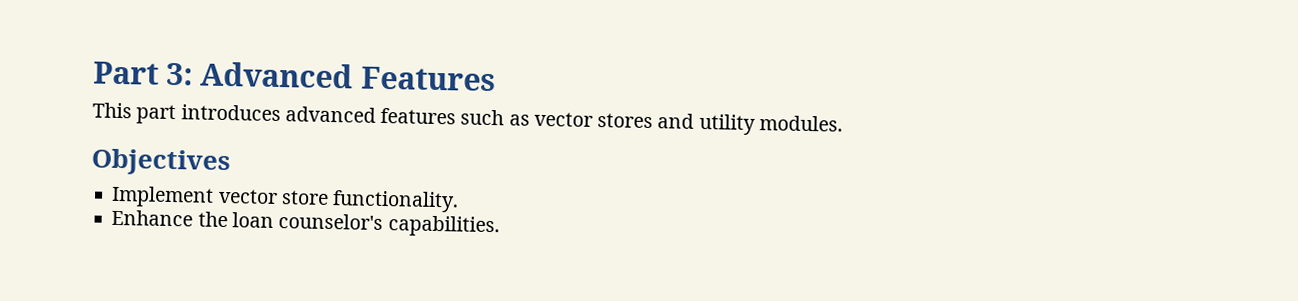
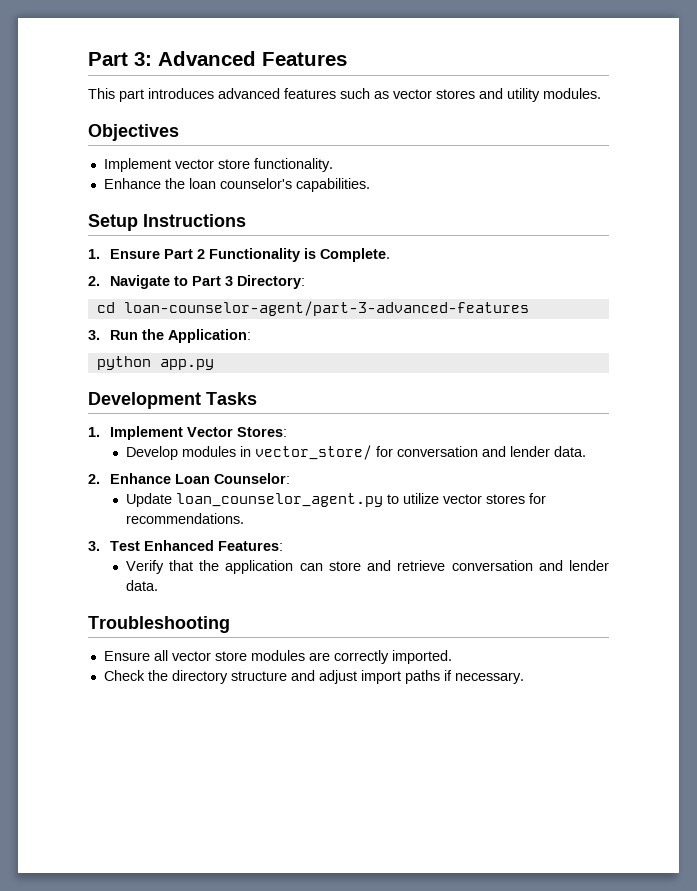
(500, 226) none -> [88,214,246,231] [88,248,390,262] [88,275,305,289] [96,301,529,316] [88,329,251,343] [96,356,214,370] [88,392,257,409] [88,426,287,440] [125,445,586,460] [88,473,290,484] [125,493,546,507] [125,513,244,524] [88,540,283,551] [125,560,609,574] [125,580,158,591] [88,616,230,633] [103,650,452,664] [103,670,524,684] // Setup Instructions // 1. Ensure Part 2 Functionality is Complete. // 2. Navigate to Part 3 Directory: // cd loan-counselor-agent/part-3-advanced-features // 3. Run the Application: // python app.py // Development Tasks // 1. Implement Vector Stores: // Develop modules in vector_store/ for conversation and lender data. // 2. Enhance Loan Counselor: // Update loan_counselor_agent.py to utilize vector stores for recommendations. // 3. Test Enhanced Features: // Verify that the application can store and retrieve conversation and lender data. // Troubleshooting // Ensure all vector store modules are correctly imported. // Check the directory structure and adjust import paths if necessary.

